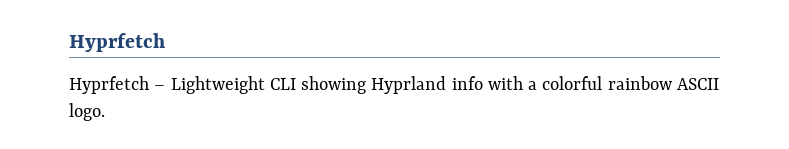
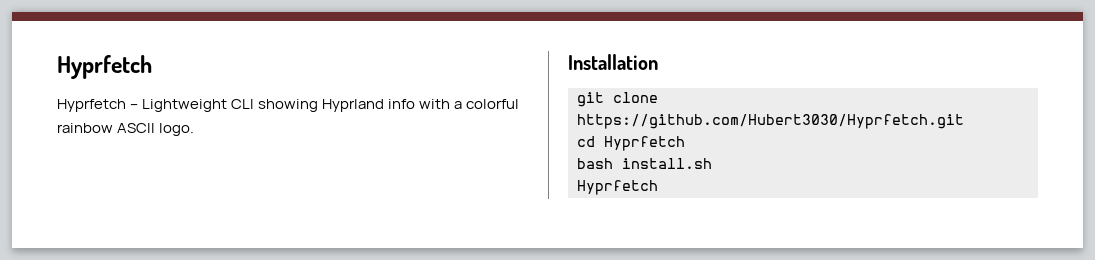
(105, 112) none -> [568,54,658,70] [577,92,658,107] [577,114,964,129] [577,136,685,151] [577,158,712,169] [577,180,658,195] // Installation // git clone https://github.com/Hubert3030/Hyprfetch.git // cd Hyprfetch // bash install.sh // Hyprfetch

